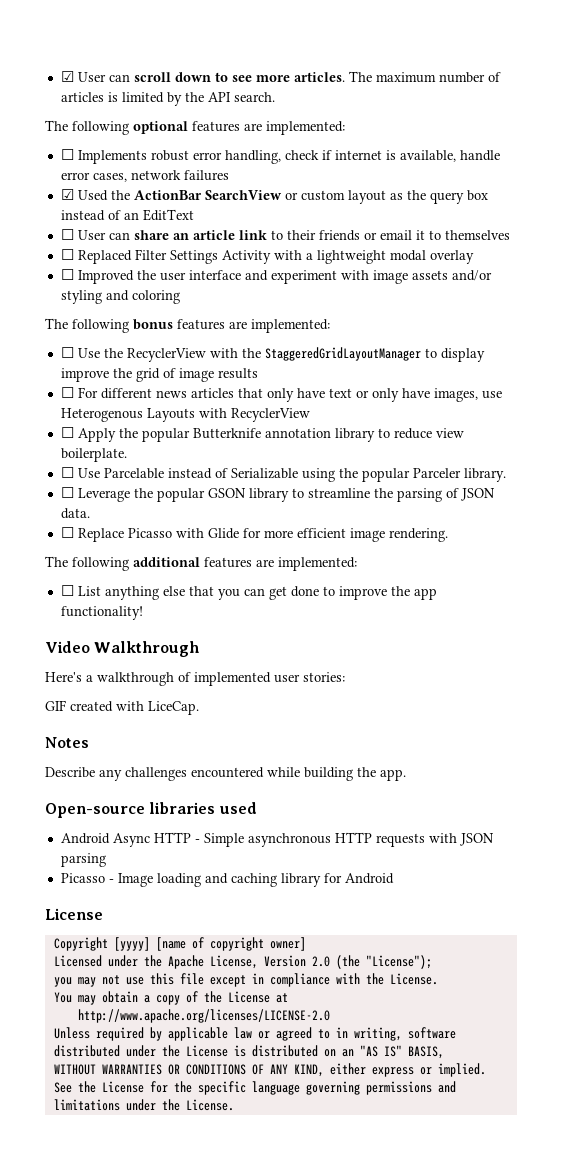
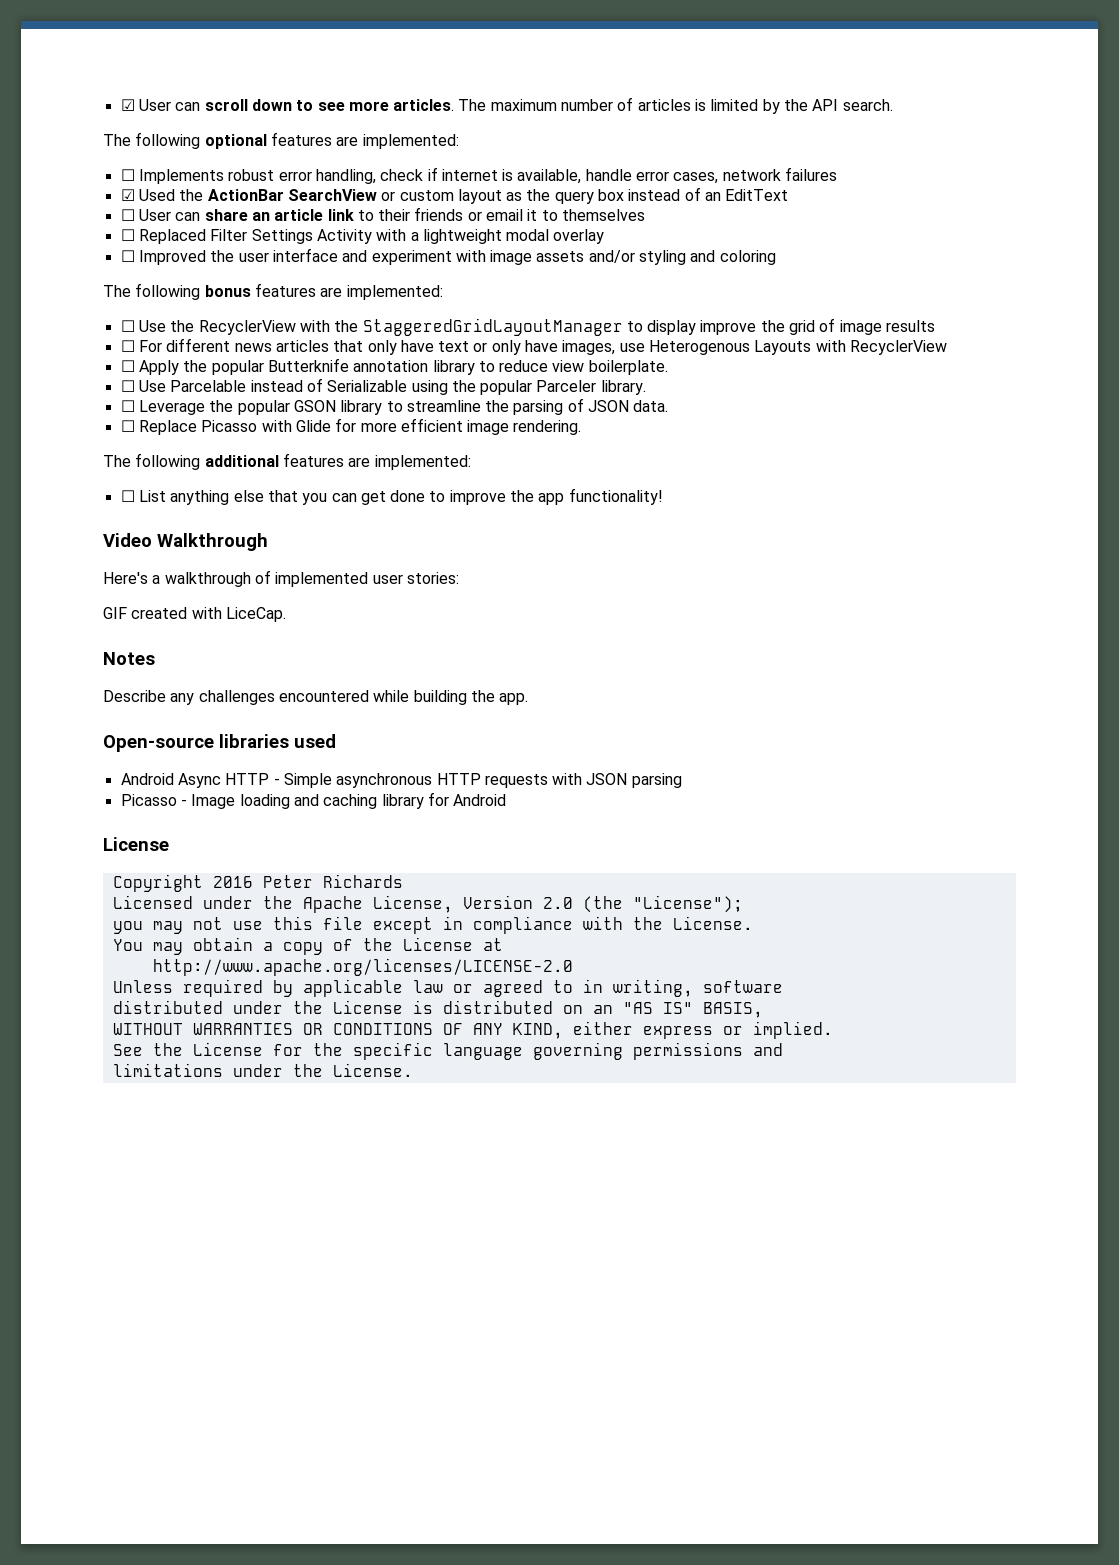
[113,937,306,951] [yyyy] [name of copyright owner] -> [212,874,403,888] 2016 Peter Richards

